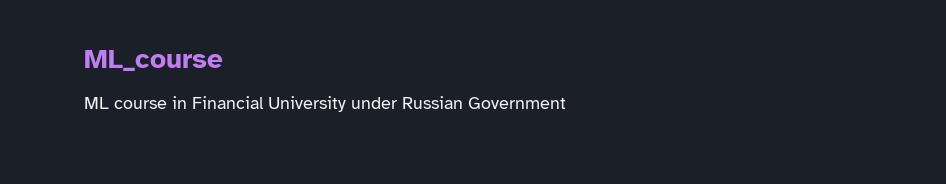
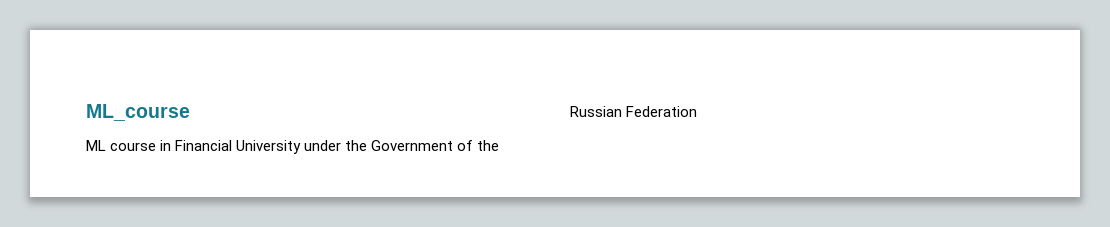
[402,96,566,109] Russian Government -> [345,140,500,151] [570,106,698,117] the Government of the Russian Federation

